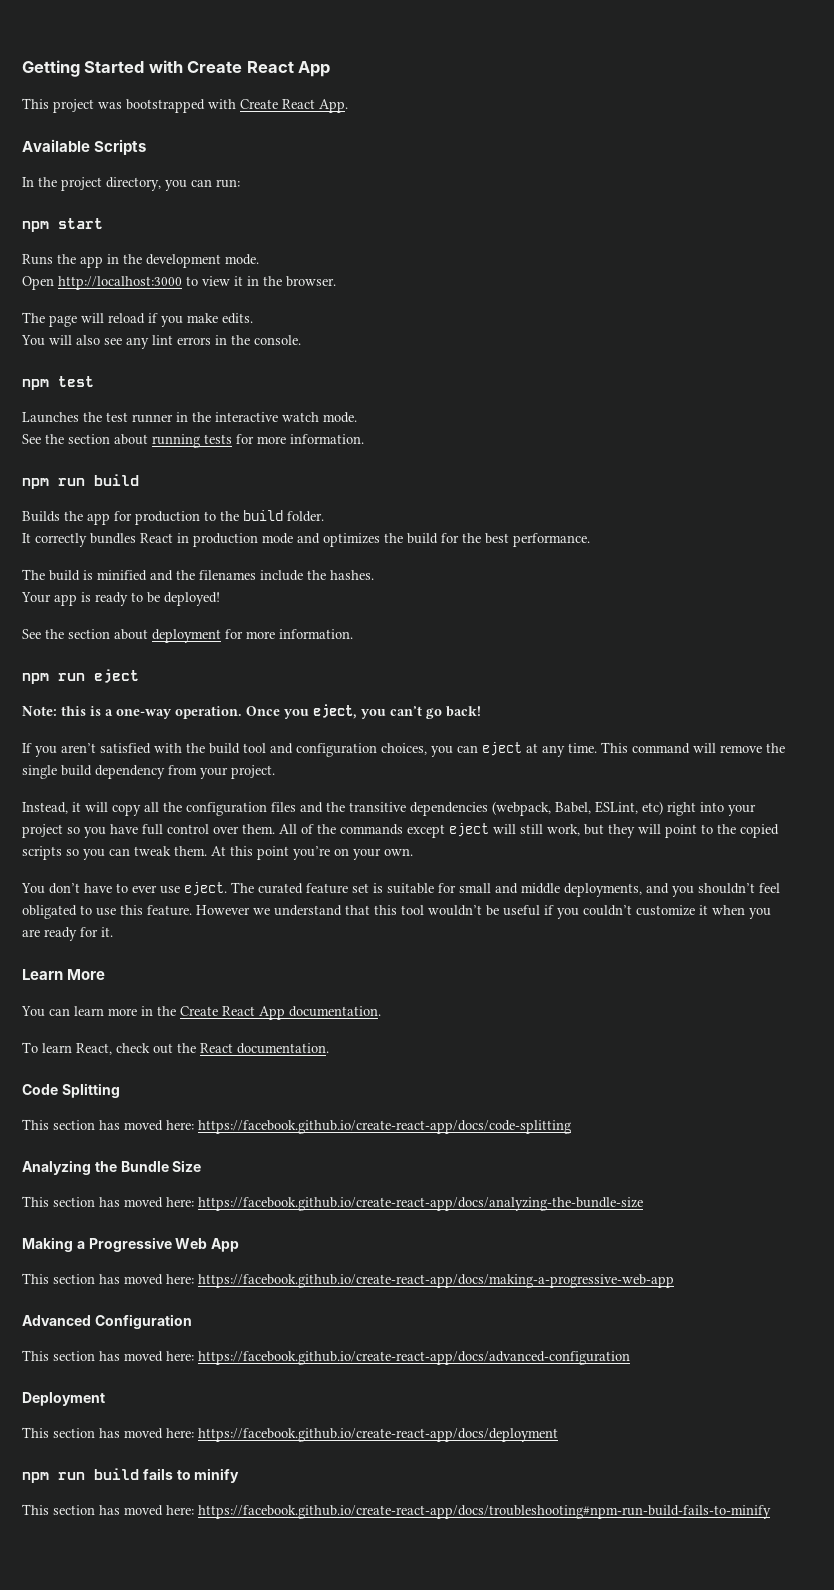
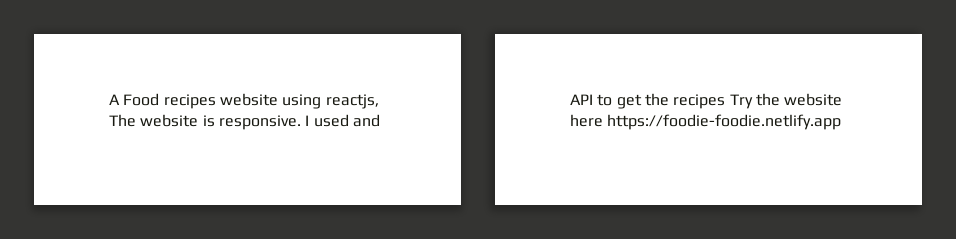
[22,60,331,77] [22,98,348,113] [22,139,147,155] [22,177,240,191] [22,218,103,232] [22,254,259,268] [22,276,336,290] [22,312,253,327] [21,335,301,349] [22,376,94,390] [22,412,357,423] [22,434,364,448] [22,474,139,489] [22,510,324,525] [22,533,590,547] [22,569,374,581] [21,592,220,606] [22,629,353,643] [22,669,139,684] [22,704,481,719] [22,742,785,757] [22,765,275,779] [22,801,756,816] [22,823,779,838] [22,846,413,860] [21,882,780,897] [22,905,771,919] [22,927,113,941] [22,969,106,980] [21,1006,381,1020] [22,1042,329,1055] [22,1083,120,1098] [22,1119,571,1134] [22,1160,202,1175] [22,1196,643,1211] [22,1237,240,1252] [22,1273,674,1288] [22,1314,192,1329] [22,1350,630,1365] [22,1392,105,1406] [22,1427,558,1442] [22,1468,240,1483] [22,1504,771,1519] Getting Started with Create React App // This project was bootstrapped with Create React App. // Available Scripts // In the project directory, you can run: // npm start // Runs the app in the development mode. // Open http://localhost:3000 to view it in the browser. // The page will reload if you make edits. // You will also see any lint errors in the console. // npm test // Launches the test runner in the interactive watch mode. // See the section about running tests for more information. // npm run build // Builds the app for production to the build folder. // It correctly bundles React in production mode and optimizes the build for the best performance. // The build is minified and the filenames include the hashes. // Your app is ready to be deployed! // See the section about deployment for more information. // npm run eject // Note: this is a one-way operation. Once you eject, you can’t go back! // If you aren’t satisfied with the build tool and configuration choices, you can eject at any time. This command will remove the single build dependency from your project. // Instead, it will copy all the configuration files and the transitive dependencies (webpack, Babel, ESLint, etc) right into your project so you have full control over them. All of the commands except eject will still work, but they will point to the copied scripts so you can tweak them. At this point you’re on your own. // You don’t have to ever use eject. The curated feature set is suitable for small and middle deployments, and you shouldn’t feel obligated to use this feature. However we understand that this tool wouldn’t be useful if you couldn’t customize it when you are ready for it. // Learn More // You can learn more in the Create React App documentation. // To learn React, check out the React documentation. // Code Splitting // This section has moved here: https://facebook.github.io/create-react-app/docs/code-splitting // Analyzing the Bundle Size // This section has moved here: https://facebook.github.io/create-react-app/docs/analyzing-the-bundle-size // Making a Progressive Web App // This section has moved here: https://facebook.github.io/create-react-app/docs/making-a-progressive-web-app // Advanced Configuration // This section has moved here: https://facebook.github.io/create-react-app/docs/advanced-configuration // Deployment // This section has moved here: https://facebook.github.io/create-react-app/docs/deployment // npm run build fails to minify // This section has moved here: https://facebook.github.io/create-react-app/docs/troubleshooting#npm-run-build-fails-to-minify -> [109,93,379,109] [109,114,380,130] [570,93,843,109] [570,114,842,130] A Food recipes website using reactjs, The website is responsive. I used and API to get the recipes Try the website here https://foodie-foodie.netlify.app

